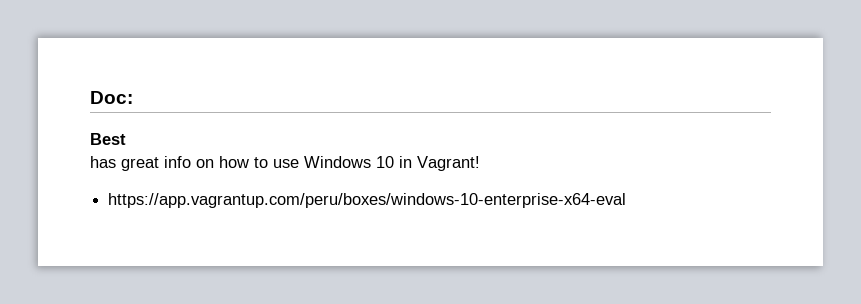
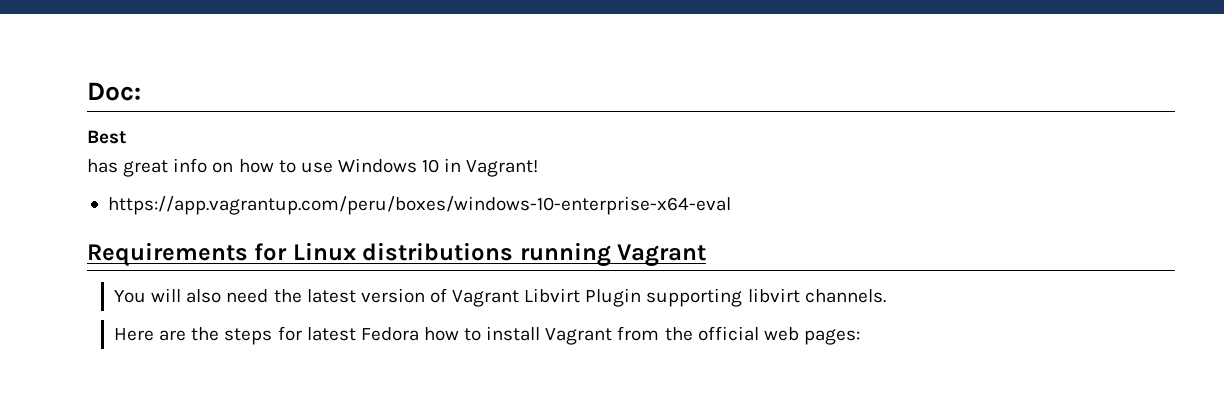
(627, 200) none -> [87,242,707,267] [114,288,886,307] [114,326,860,345] // Requirements for Linux distributions running Vagrant // You will also need the latest version of Vagrant Libvirt Plugin supporting libvirt channels. // Here are the steps for latest Fedora how to install Vagrant from the official web pages:

